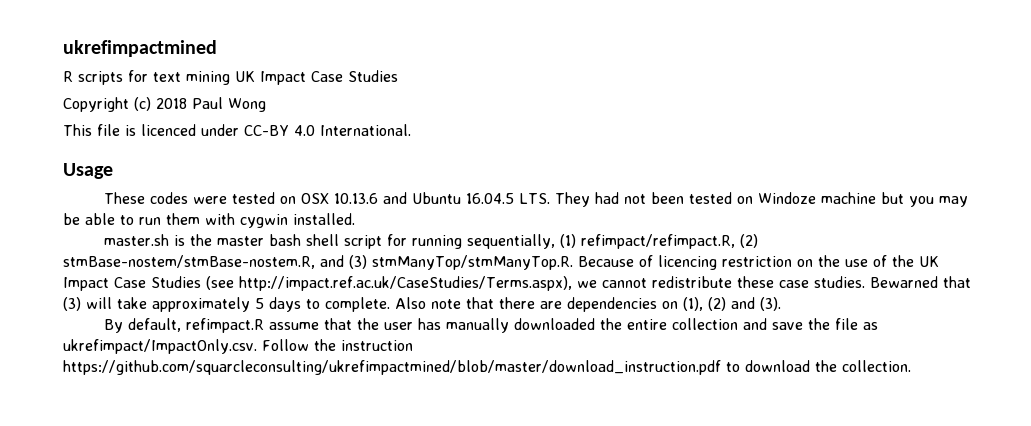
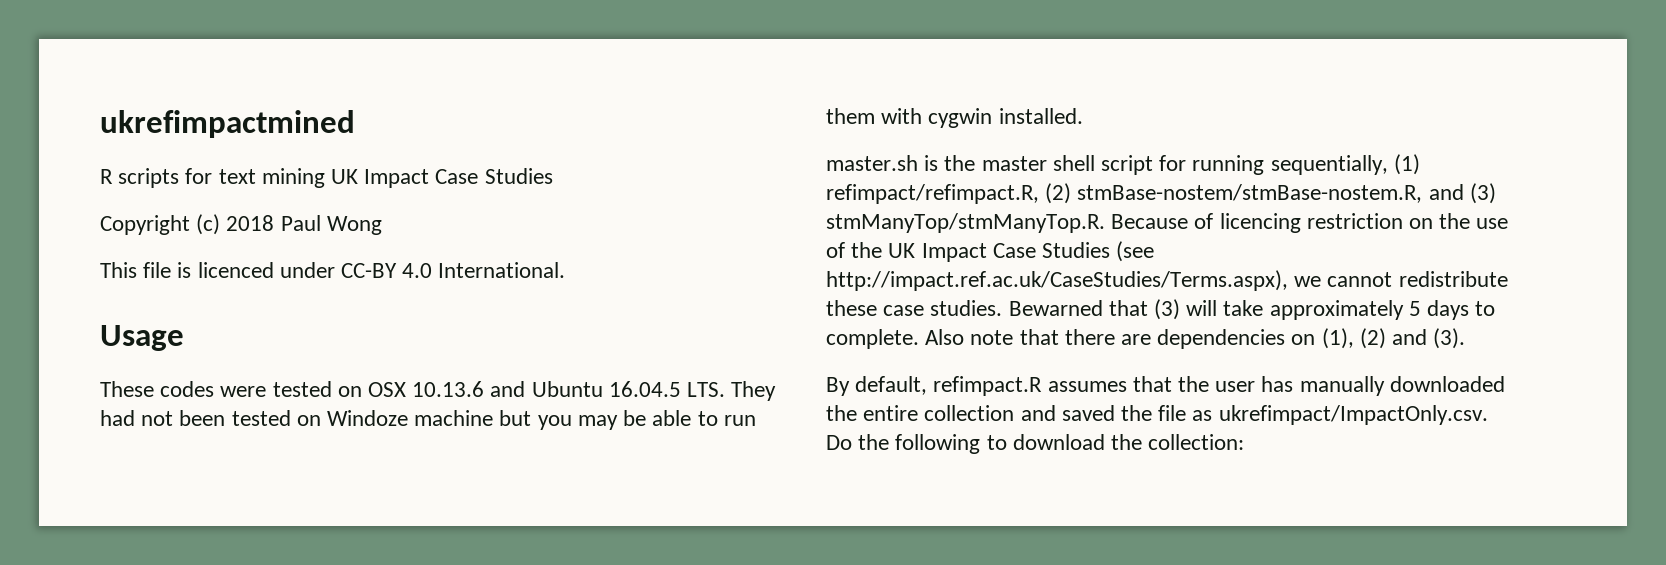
[269,234,302,246] bash -> (1047, 163) none
[269,322,320,330] assume -> [1047,381,1127,392] assumes
[772,322,804,330] save -> [1061,405,1115,421] saved
[262,339,413,351] [63,360,721,375] Follow the instruction https://github.com/squarcleconsulting/ukrefimpactmined/blob/master/download_instruction.pdf -> [826,434,981,454] Do the following
[841,360,911,372] collection. -> [1148,434,1245,450] collection:

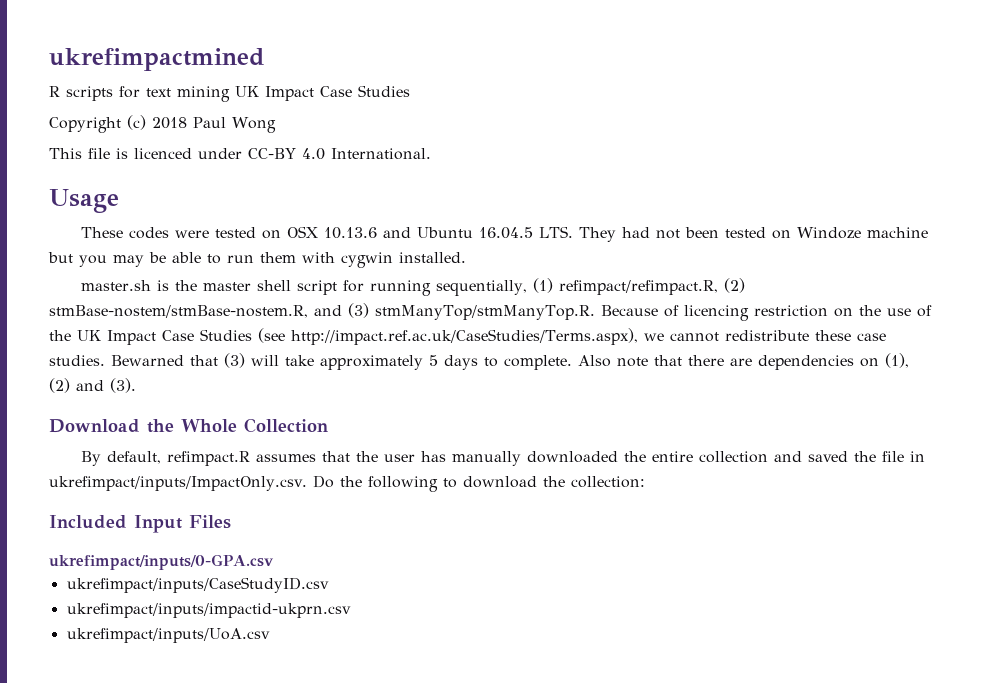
(1466, 338) none -> [49,418,328,433] // Download the Whole Collection
[1192,405,1488,425] as ukrefimpact/ImpactOnly.csv. -> [910,451,926,462] [49,476,307,491] in ukrefimpact/inputs/ImpactOnly.csv.
(1245, 442) none -> [49,515,231,533] [49,554,274,570] [66,577,329,593] [66,603,351,618] [66,628,270,643] // Included Input Files // ukrefimpact/inputs/0-GPA.csv // ukrefimpact/inputs/CaseStudyID.csv // ukrefimpact/inputs/impactid-ukprn.csv // ukrefimpact/inputs/UoA.csv

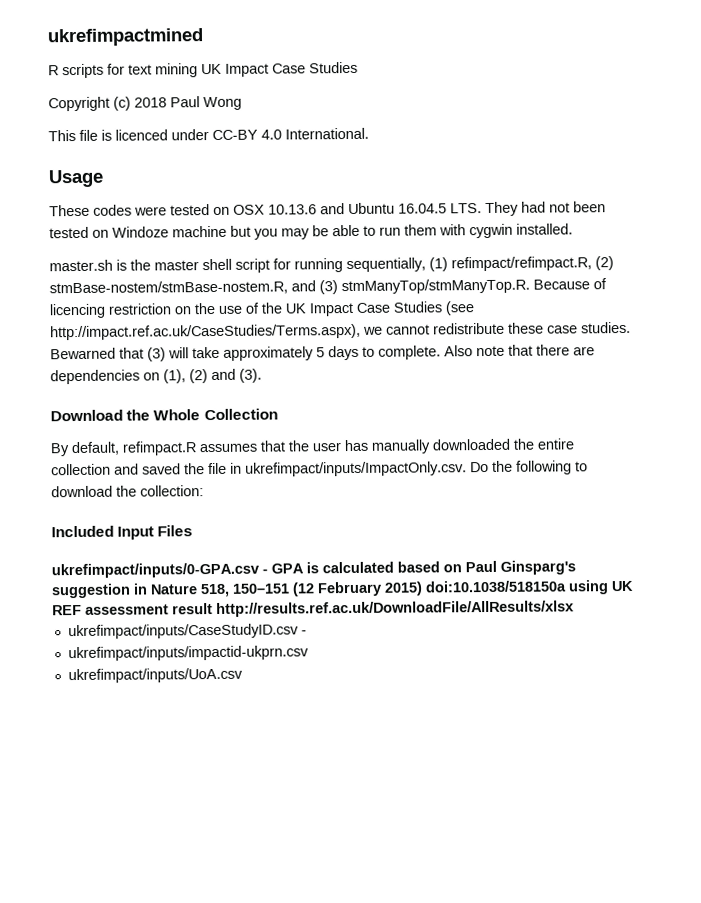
(274, 562) none -> [262,560,576,575] [51,580,634,599] [52,600,574,617] - GPA is calculated based on Paul Ginsparg's suggestion in Nature 518, 150–151 (12 February 2015) doi:10.1038/518150a using UK REF assessment result http://results.ref.ac.uk/DownloadFile/AllResults/xlsx
(329, 585) none -> [300,630,307,635] -

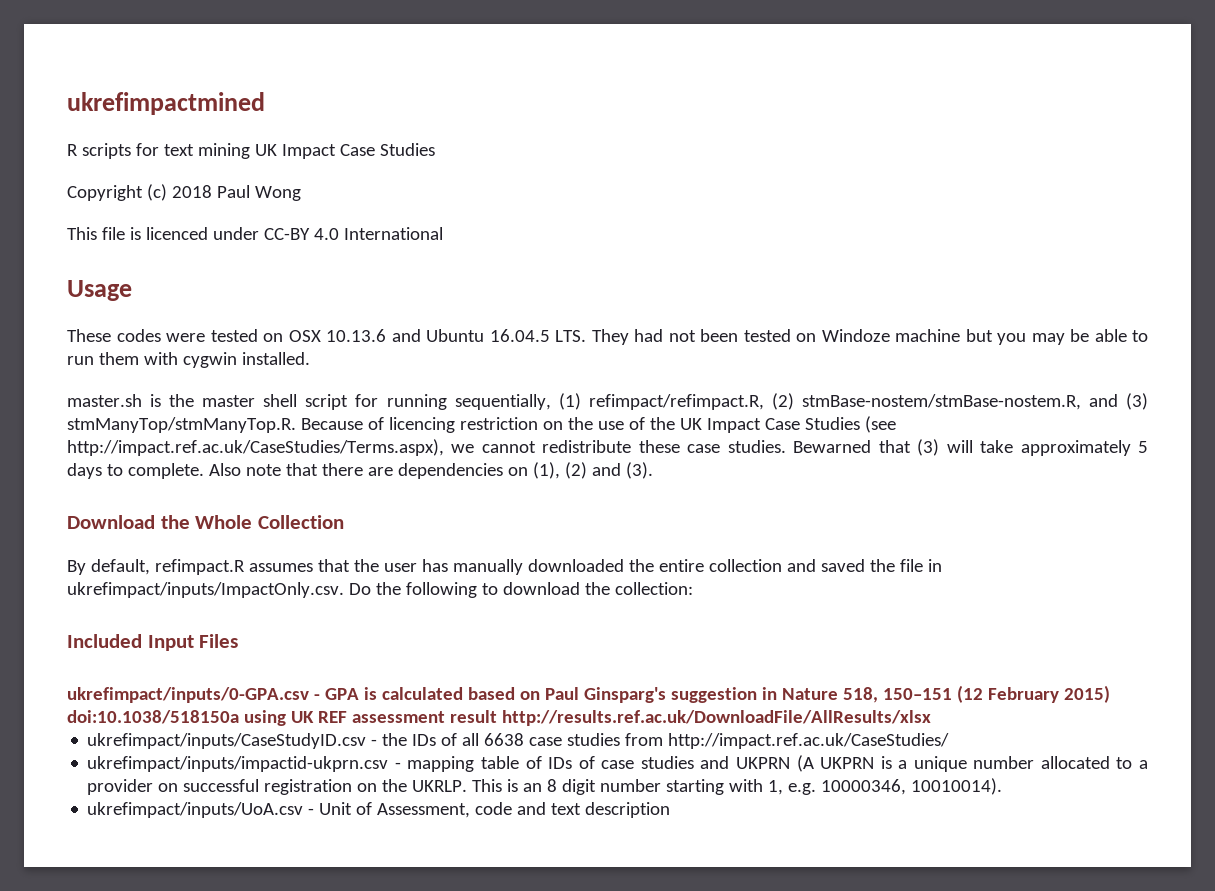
[285,127,369,140] International. -> [343,227,443,240] International
[67,645,309,662] [67,667,243,684] // ukrefimpact/inputs/impactid-ukprn.csv // ukrefimpact/inputs/UoA.csv -> [382,733,950,749] [87,755,1149,772] [87,778,1003,795] [87,802,671,818] the IDs of all 6638 case studies from http://impact.ref.ac.uk/CaseStudies/ // ukrefimpact/inputs/impactid-ukprn.csv - mapping table of IDs of case studies and UKPRN (A UKPRN is a unique number allocated to a provider on successful registration on the UKRLP. This is an 8 digit number starting with 1, e.g. 10000346, 10010014). // ukrefimpact/inputs/UoA.csv - Unit of Assessment, code and text description

